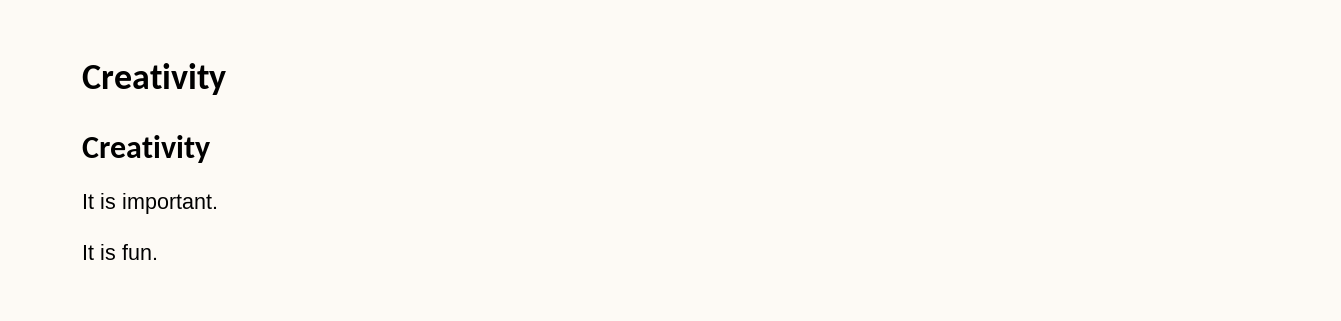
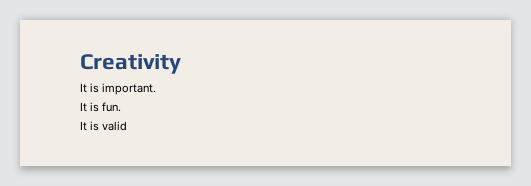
[82,63,226,95] [82,135,210,163] Creativity // Creativity -> [80,54,181,74] Creativity
(158, 252) none -> [80,121,128,131] // It is valid

